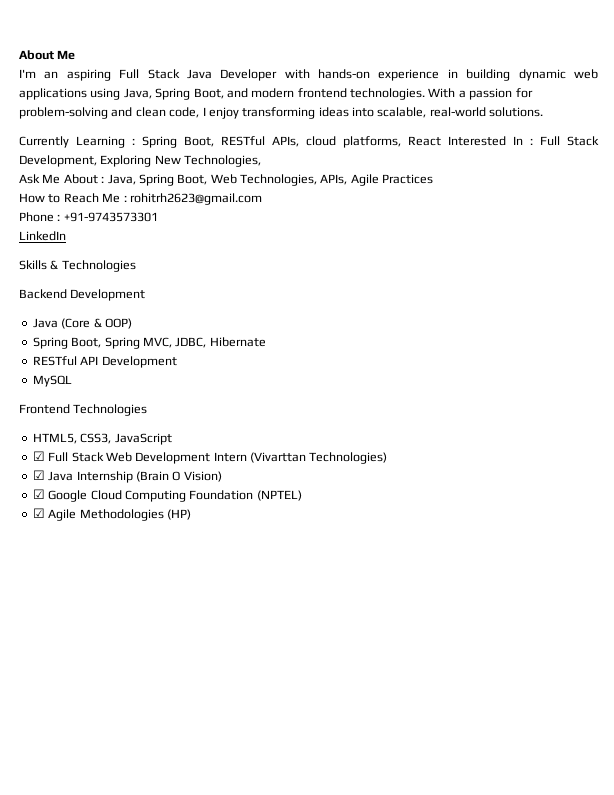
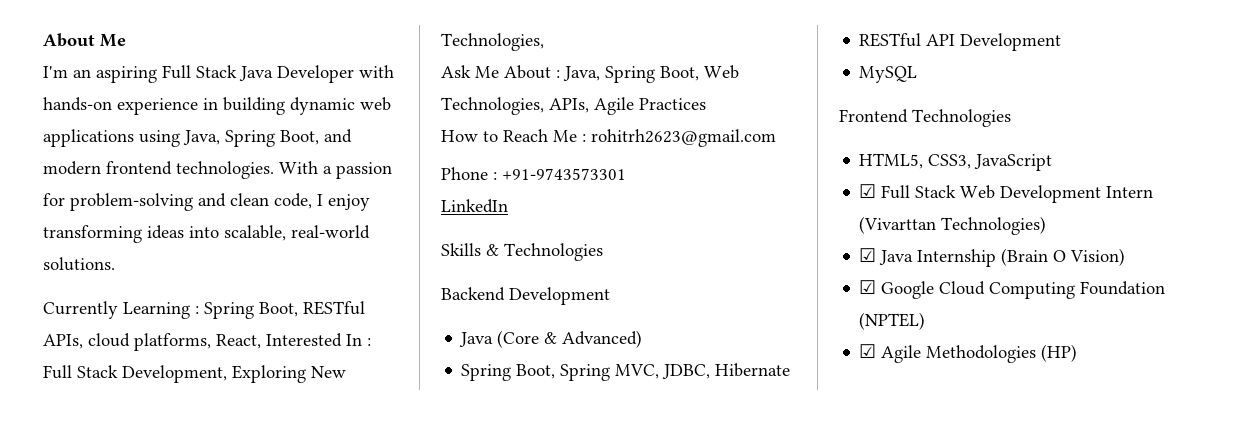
[408,136,441,146] React -> [216,334,261,349] React,
[104,318,132,329] OOP) -> [562,330,643,348] Advanced)

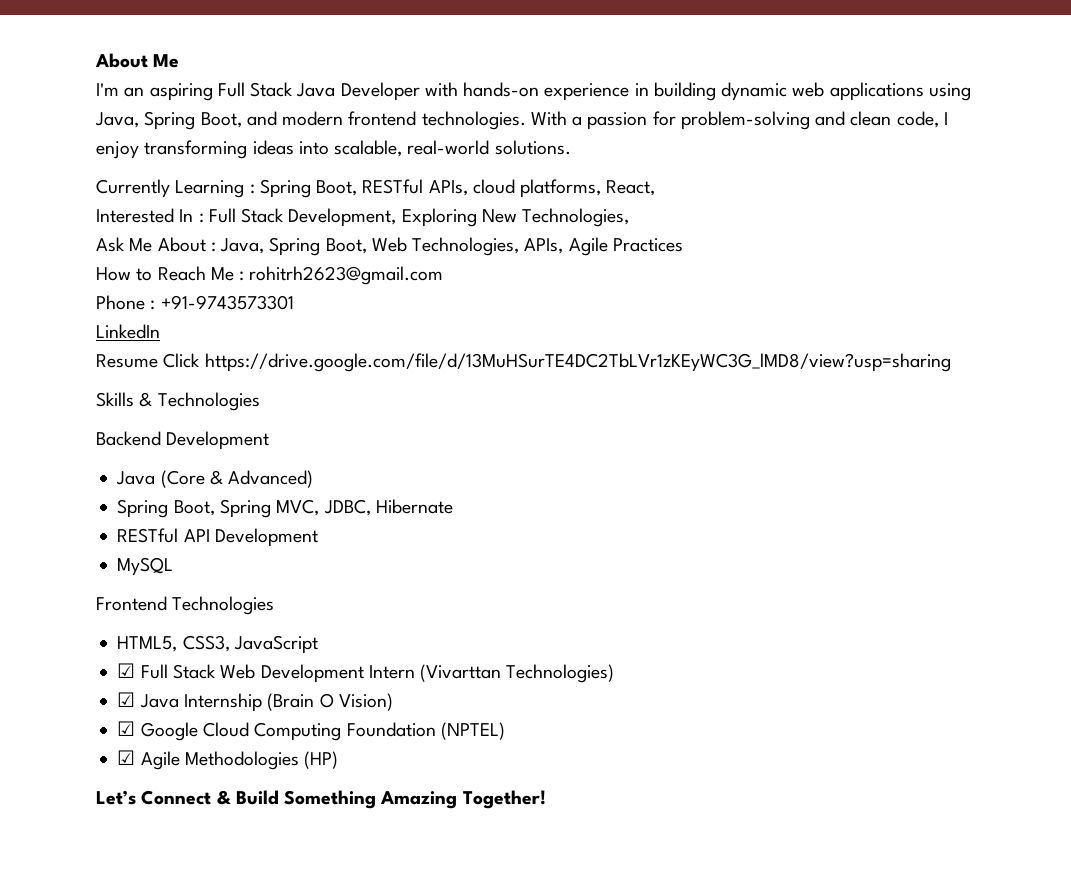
(261, 341) none -> (656, 188) //
(508, 206) none -> [96,353,951,372] // Resume Click https://drive.google.com/file/d/13MuHSurTE4DC2TbLVr1zKEyWC3G_lMD8/view?usp=sharing
(1078, 353) none -> [96,790,546,809] // Let’s Connect & Build Something Amazing Together!

